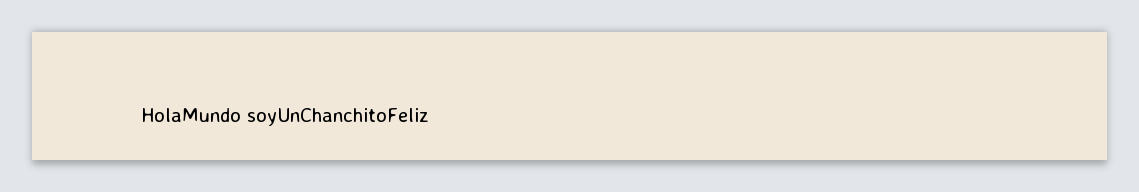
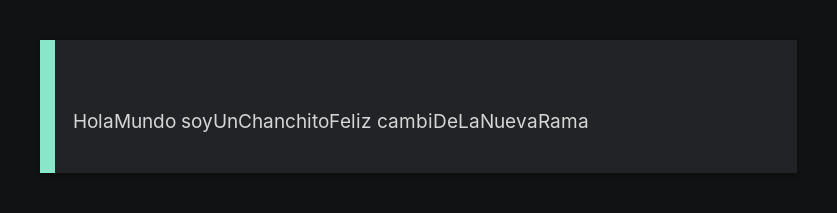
(428, 117) none -> [377,113,590,128] cambiDeLaNuevaRama

